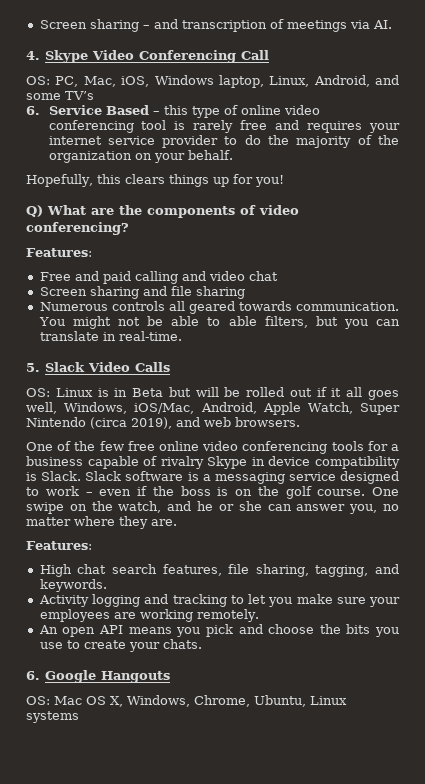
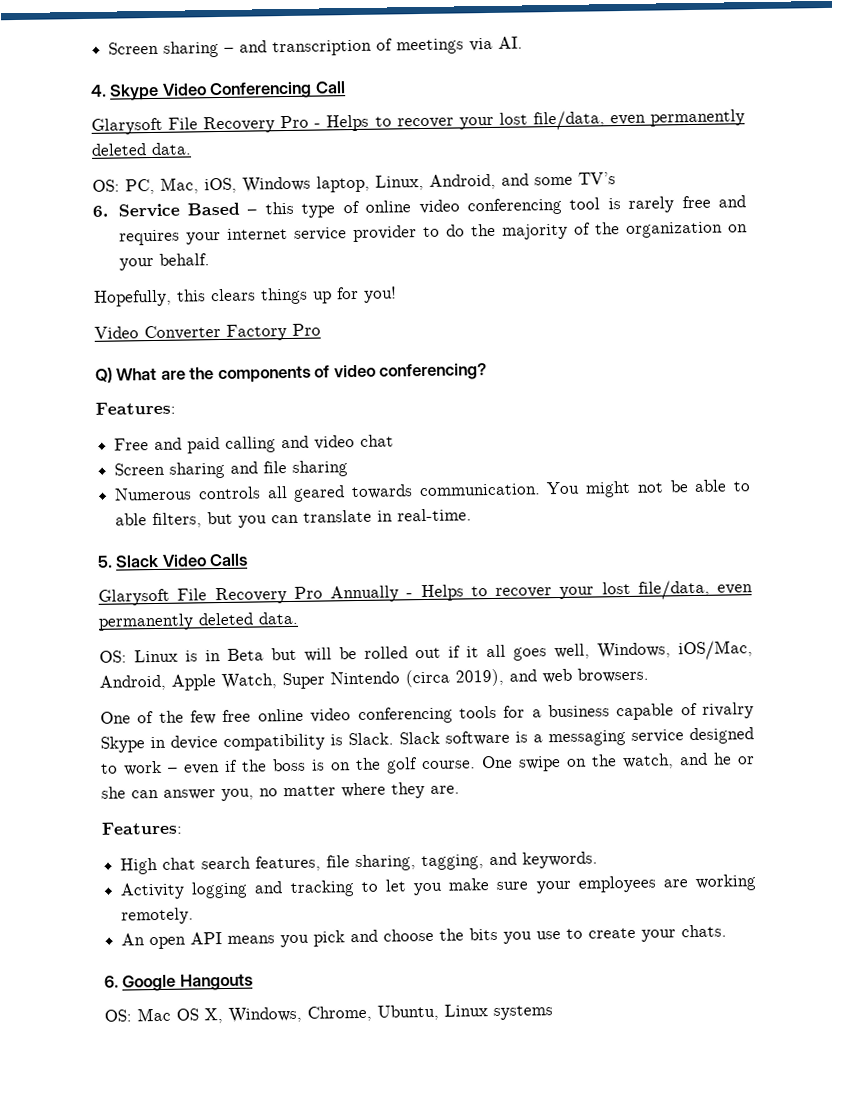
(269, 55) none -> [91,109,745,135] [91,142,192,156] // Glarysoft File Recovery Pro - Helps to recover your lost file/data, even permanently deleted data.
(284, 181) none -> [94,323,321,341] // Video Converter Factory Pro
(170, 367) none -> [98,579,753,606] [98,611,298,631] // Glarysoft File Recovery Pro Annually - Helps to recover your lost file/data, even permanently deleted data.

